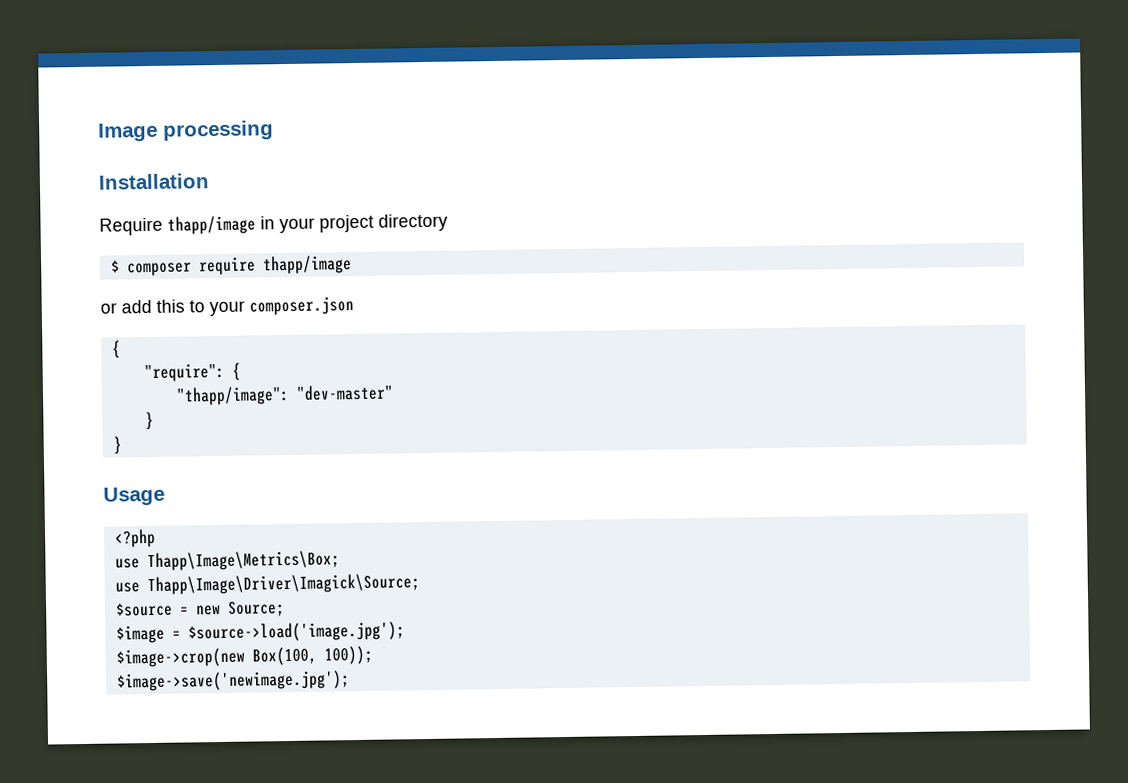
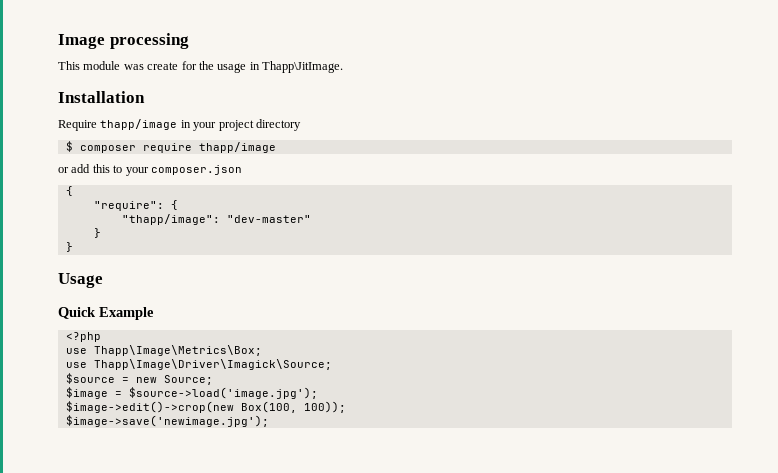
(274, 130) none -> [58,61,343,73] // This module was create for the usage in Thapp\JitImage.
(165, 496) none -> [58,307,154,320] // Quick Example
[115,647,245,668] $image->crop(new -> [65,401,234,413] $image->edit()->crop(new

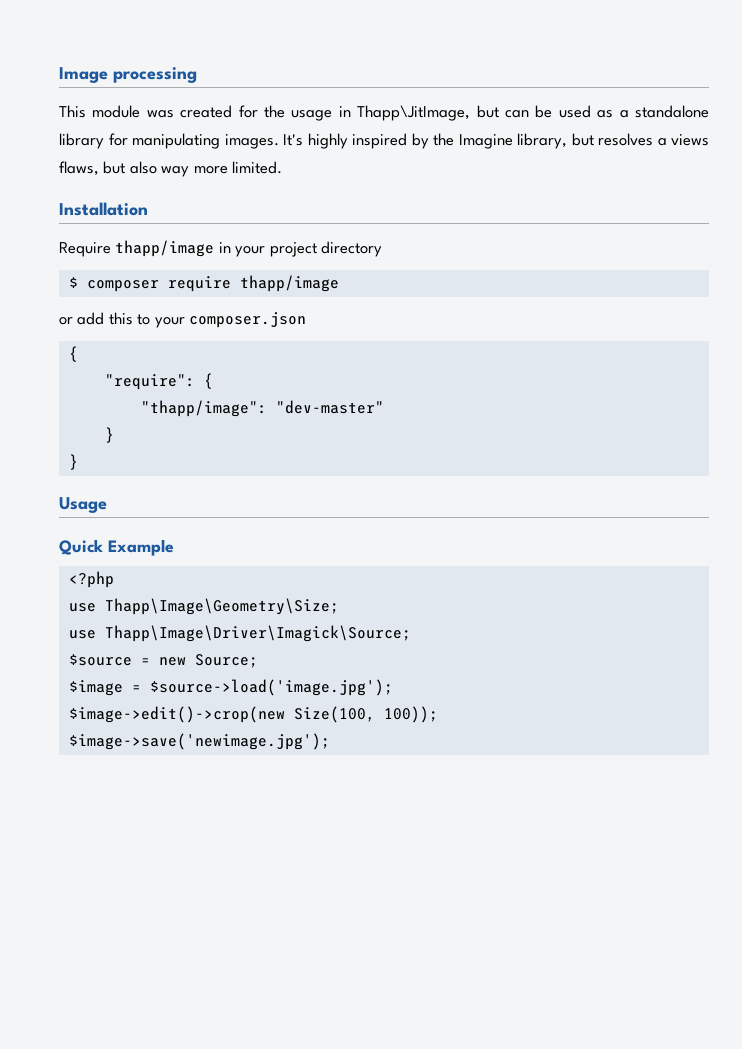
[147,62,179,70] create -> [180,105,233,118] created
[262,61,343,73] Thapp\JitImage. -> [357,105,709,121] [59,133,709,149] [59,161,283,177] Thapp\JitImage, but can be used as a standalone library for manipulating images. It's highly inspired by the Imagine library, but resolves a views flaws, but also way more limited.
[93,345,262,356] Thapp\Image\Metrics\Box; -> [104,598,339,615] Thapp\Image\Geometry\Size;
[240,401,297,413] Box(100, -> [293,706,375,723] Size(100,

